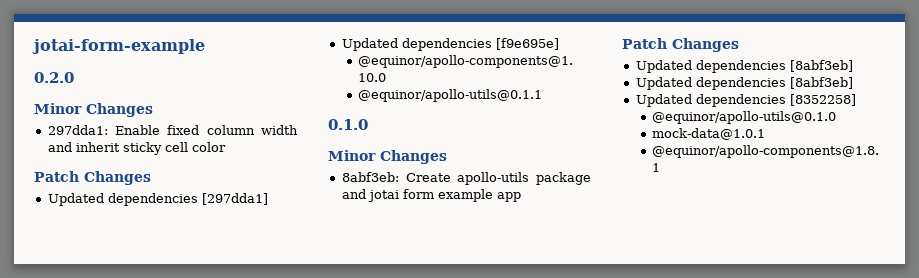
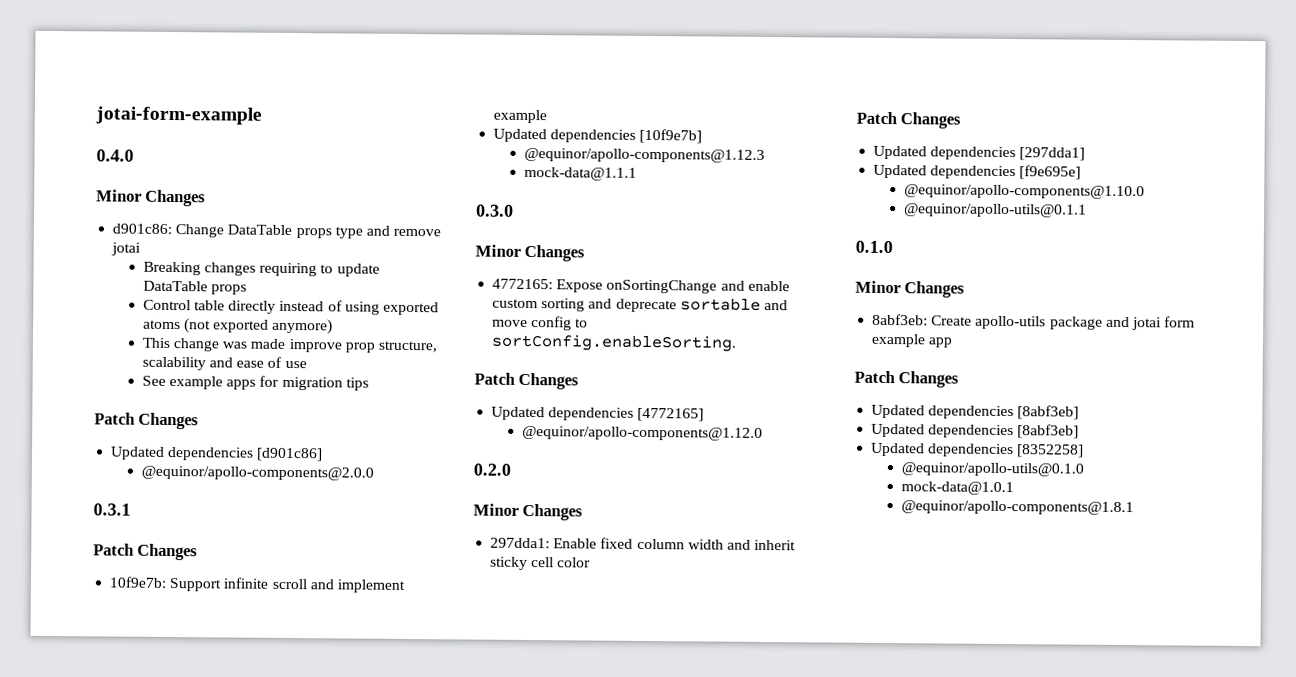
(205, 46) none -> [96,149,134,162] [96,189,207,207] [112,223,442,239] [111,242,142,256] [142,261,380,277] [142,280,248,295] [142,299,439,316] [142,318,334,335] [141,337,437,353] [141,356,307,371] [141,375,369,391] [94,412,200,430] [110,446,324,462] [140,465,374,481] [93,503,131,516] [93,543,199,561] [109,576,405,593] [493,109,548,124] [493,128,703,144] [523,147,765,163] [523,166,637,181] [476,204,514,217] [475,244,586,262] [492,278,790,294] [492,298,788,313] [492,316,589,331] [491,333,738,352] [474,372,580,390] [491,406,705,422] [521,425,763,441] // 0.4.0 // Minor Changes // d901c86: Change DataTable props type and remove jotai // Breaking changes requiring to update DataTable props // Control table directly instead of using exported atoms (not exported anymore) // This change was made improve prop structure, scalability and ease of use // See example apps for migration tips // Patch Changes // Updated dependencies [d901c86] // @equinor/apollo-components@2.0.0 // 0.3.1 // Patch Changes // 10f9e7b: Support infinite scroll and implement example // Updated dependencies [10f9e7b] // @equinor/apollo-components@1.12.3 // mock-data@1.1.1 // 0.3.0 // Minor Changes // 4772165: Expose onSortingChange and enable custom sorting and deprecate sortable and move config to sortConfig.enableSorting. // Patch Changes // Updated dependencies [4772165] // @equinor/apollo-components@1.12.0

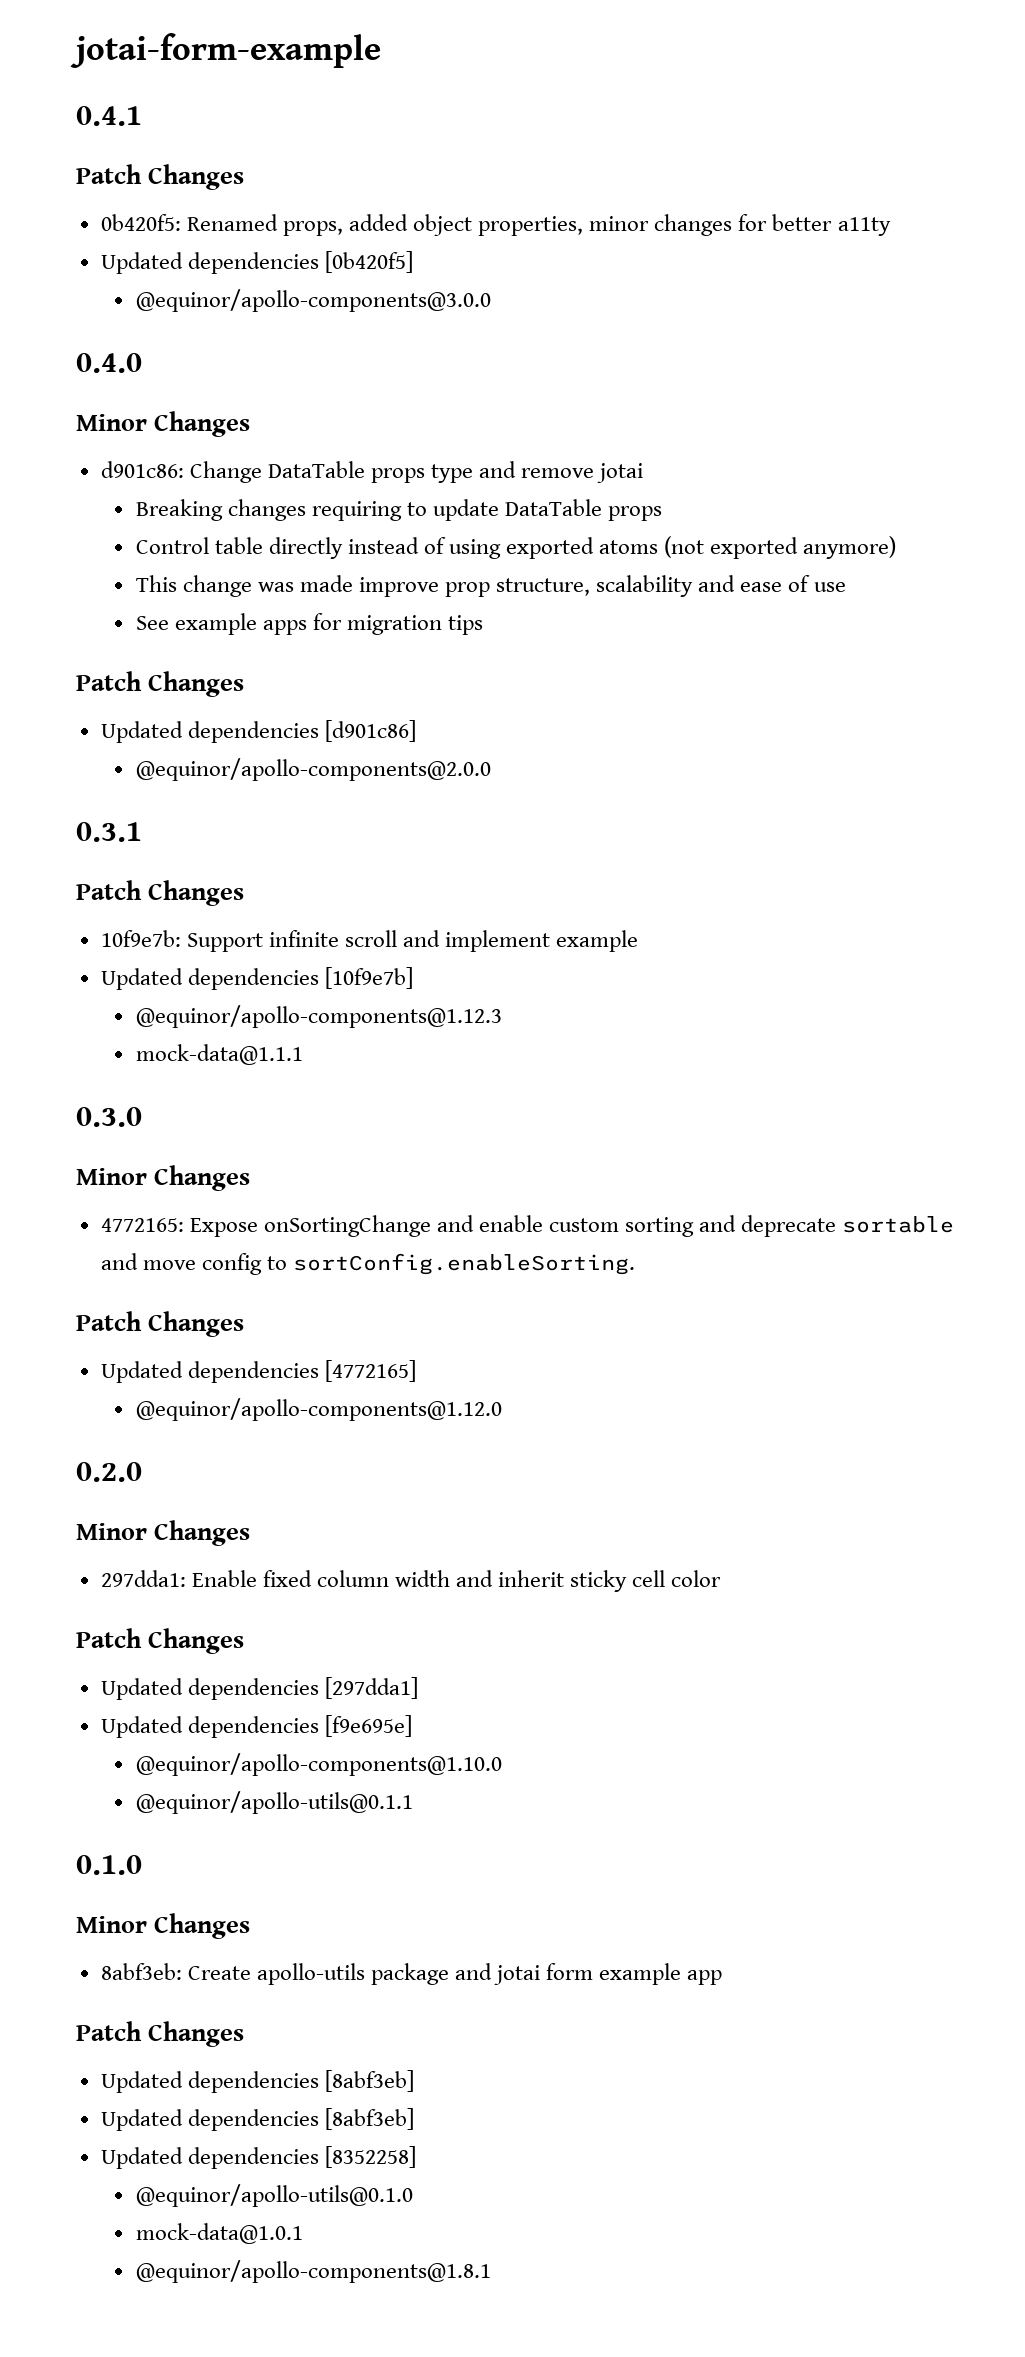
(262, 115) none -> [76,106,142,126] [76,164,245,190] [100,214,891,236] [100,251,413,274] [135,289,491,312] // 0.4.1 // Patch Changes // 0b420f5: Renamed props, added object properties, minor changes for better a11ty // Updated dependencies [0b420f5] // @equinor/apollo-components@3.0.0

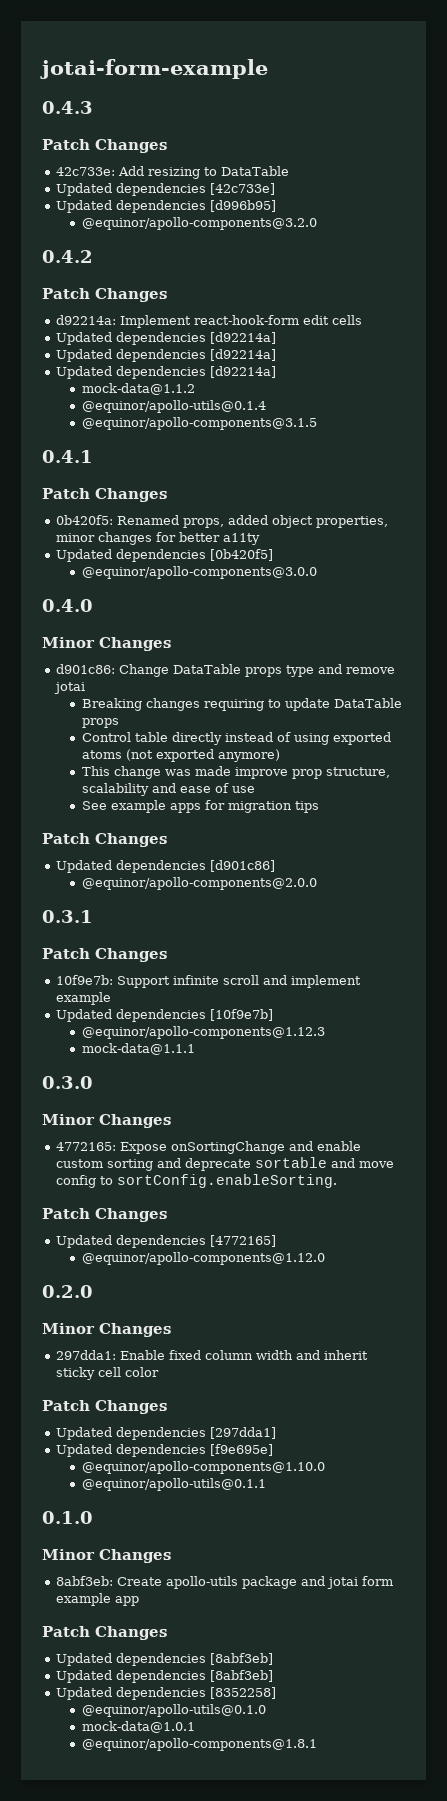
(381, 50) none -> [42,101,93,114] [42,139,167,153] [56,166,290,179] [56,183,276,196] [56,200,277,213] [81,217,317,230] [42,250,93,263] [42,288,167,302] [56,315,363,328] [56,332,277,345] [56,349,277,362] [56,366,277,379] [81,383,195,395] [81,400,266,413] [81,417,317,430] // 0.4.3 // Patch Changes // 42c733e: Add resizing to DataTable // Updated dependencies [42c733e] // Updated dependencies [d996b95] // @equinor/apollo-components@3.2.0 // 0.4.2 // Patch Changes // d92214a: Implement react-hook-form edit cells // Updated dependencies [d92214a] // Updated dependencies [d92214a] // Updated dependencies [d92214a] // mock-data@1.1.2 // @equinor/apollo-utils@0.1.4 // @equinor/apollo-components@3.1.5

